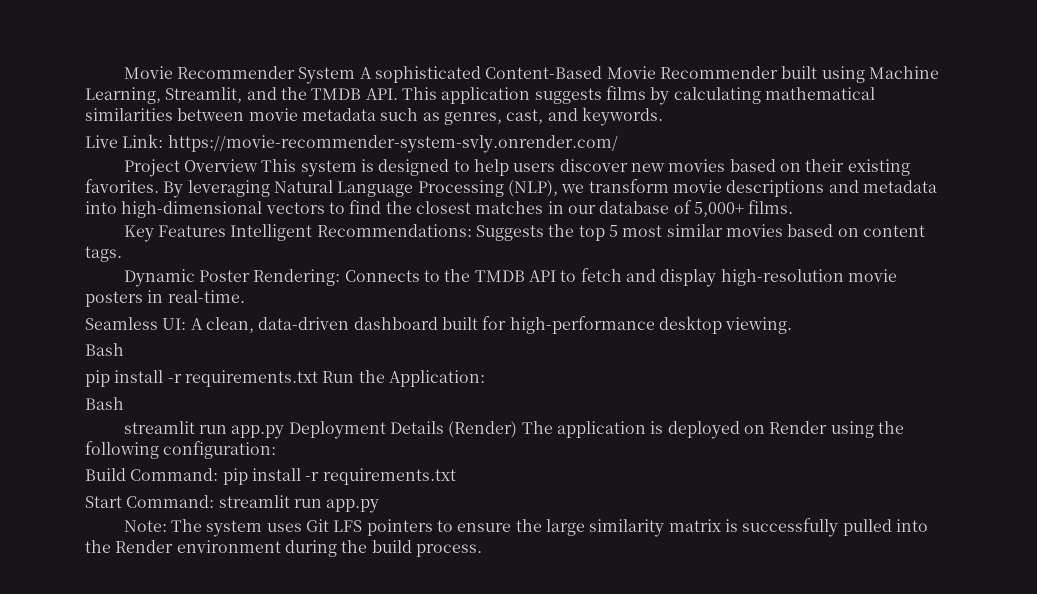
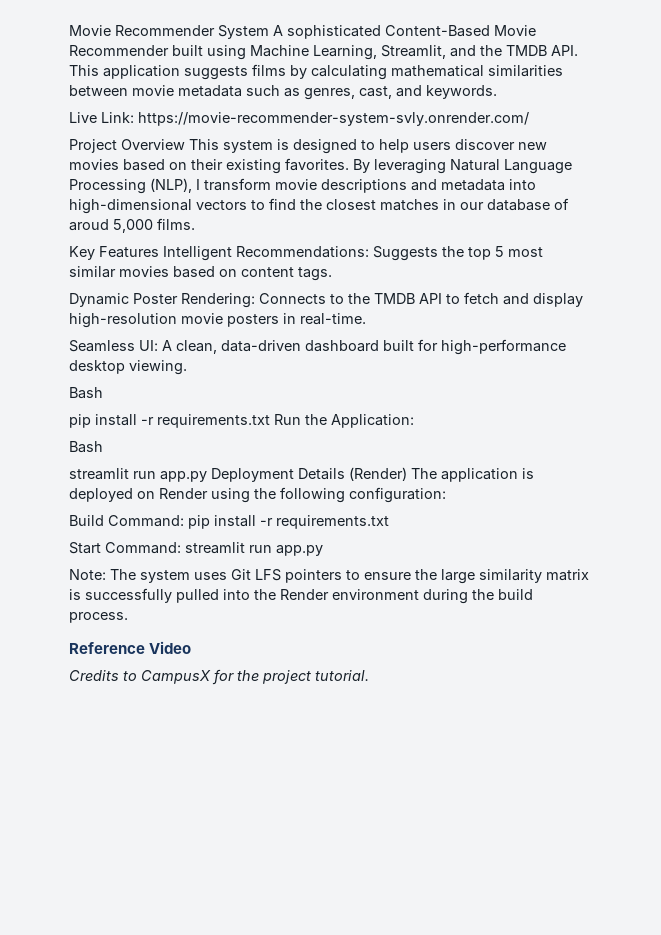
[561,184,585,193] we -> [196,179,200,190] I
[693,202,744,217] 5,000+ -> [69,219,153,233] aroud 5,000
(482, 550) none -> [69,641,192,654] [69,669,369,685] // Reference Video // Credits to CampusX for the project tutorial.

